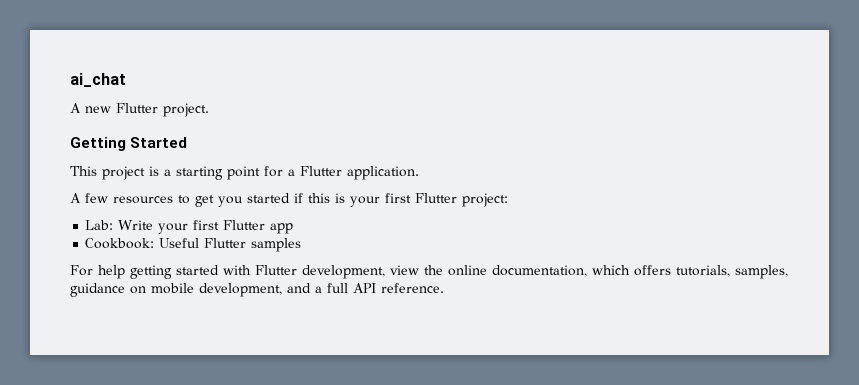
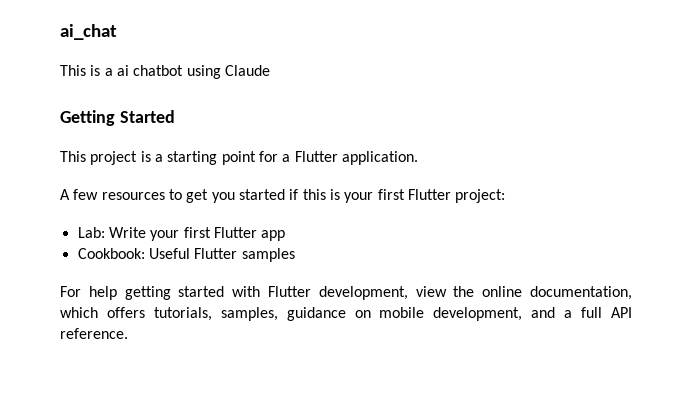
[70,103,209,117] A new Flutter project. -> [60,65,270,79] This is a ai chatbot using Claude

